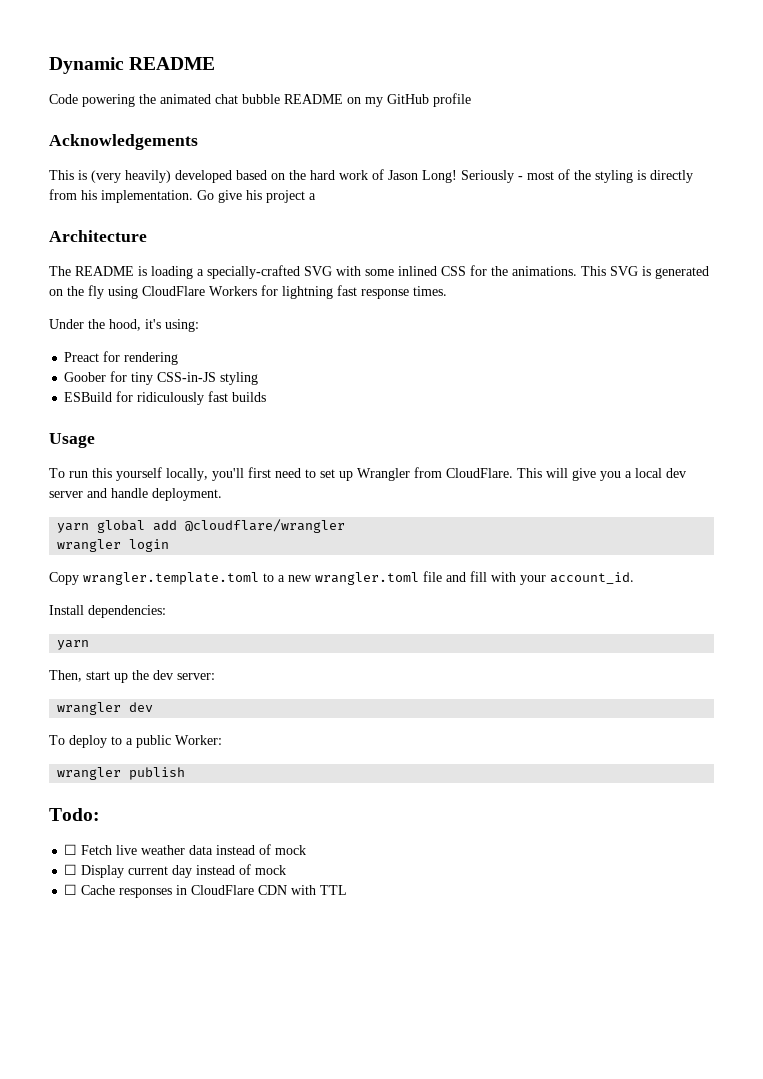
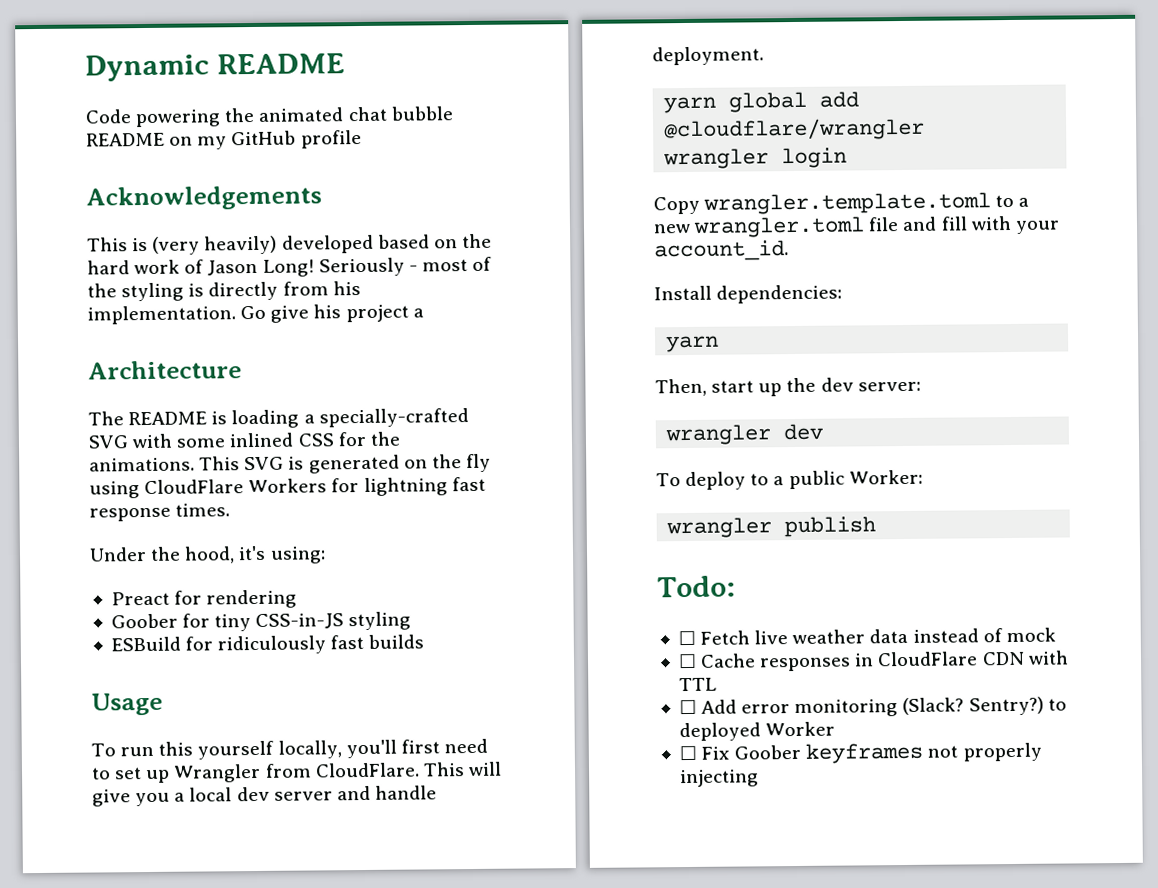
[64,864,287,878] // ☐ Display current day instead of mock -> (1056, 635) none
(348, 890) none -> [678,696,1067,718] [678,721,836,742] [678,742,1042,764] [679,769,759,788] // ☐ Add error monitoring (Slack? Sentry?) to deployed Worker // ☐ Fix Goober keyframes not properly injecting

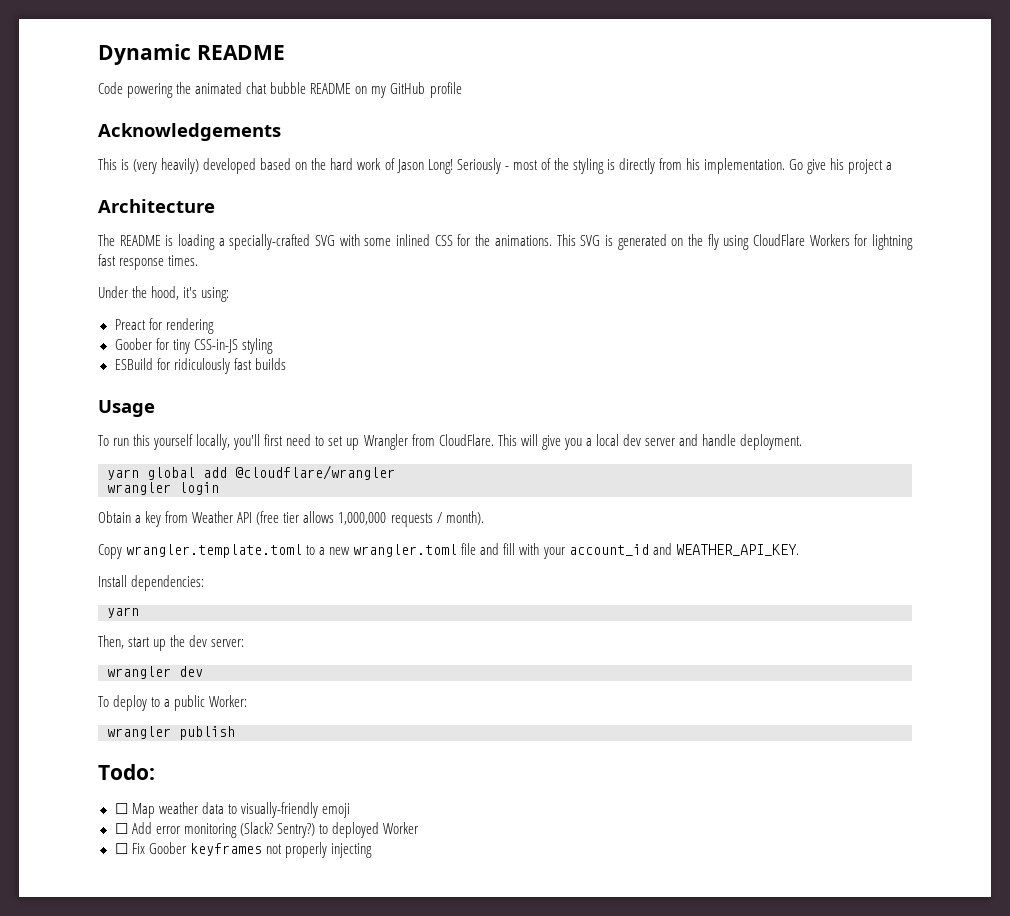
(848, 158) none -> [98,511,484,527] // Obtain a key from Weather API (free tier allows 1,000,000 requests / month).
[654,240,789,262] account_id. -> [568,543,799,556] account_id and WEATHER_API_KEY.
[700,627,1056,645] [677,650,1069,672] [678,677,717,692] Fetch live weather data instead of mock // ☐ Cache responses in CloudFlare CDN with TTL -> [131,802,350,818] Map weather data to visually-friendly emoji

